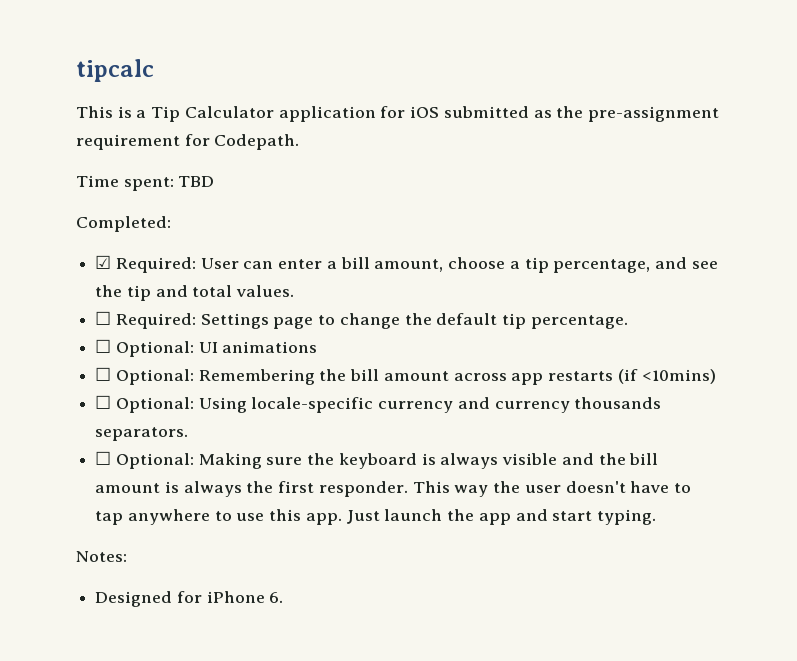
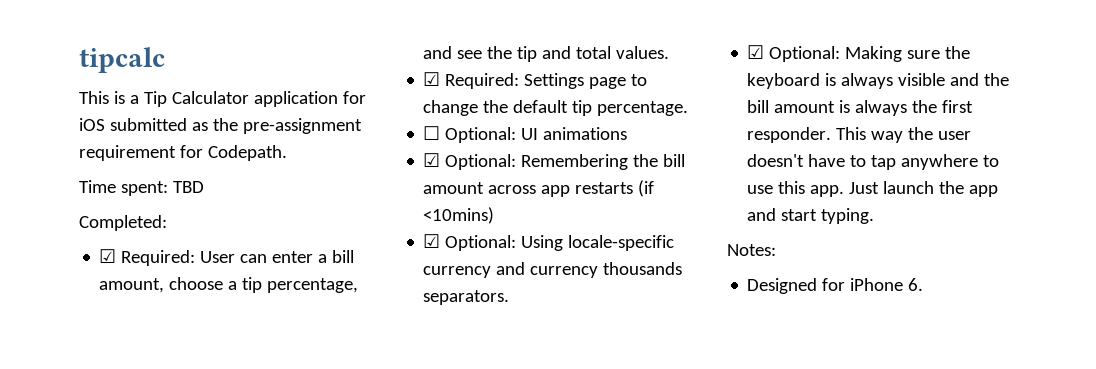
[95,311,112,325] ☐ -> [423,72,441,86] ☑
[95,367,112,381] ☐ -> [423,153,441,167] ☑
[95,395,112,409] ☐ -> [423,234,441,248] ☑
[95,451,112,465] ☐ -> [747,45,765,59] ☑

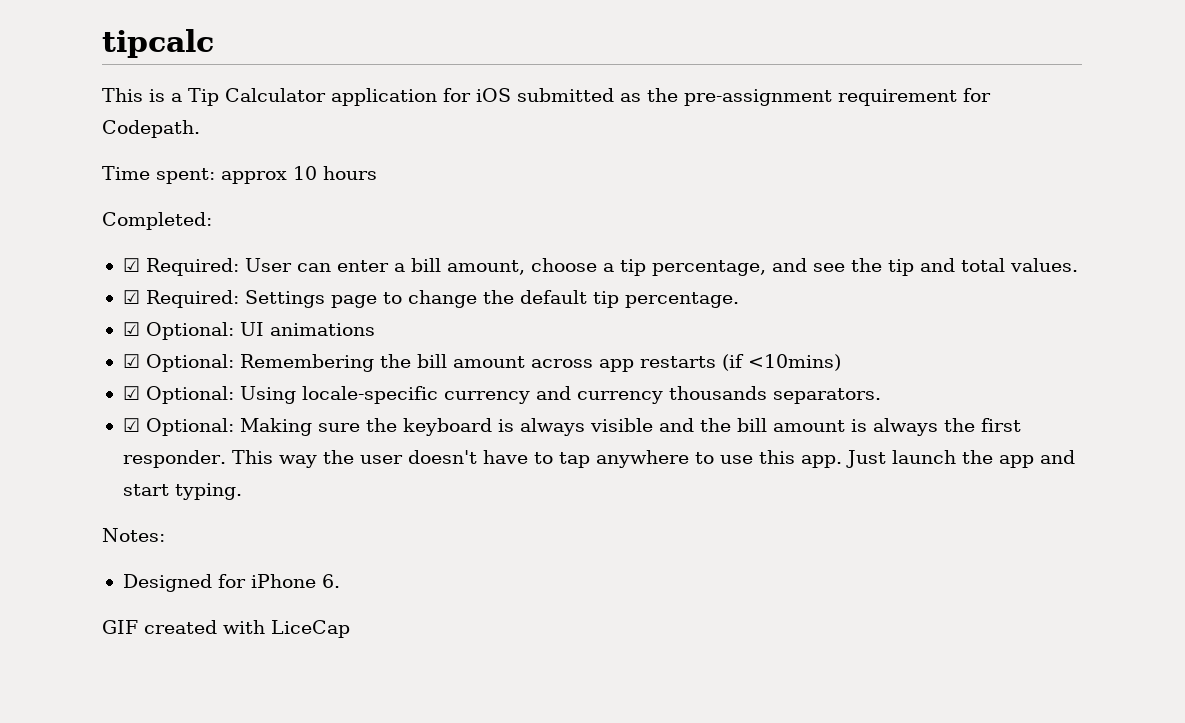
[172,181,204,193] TBD -> [221,166,377,184] approx 10 hours
[423,126,441,140] ☐ -> [122,322,140,336] ☑
(924, 284) none -> [102,620,350,638] // GIF created with LiceCap

